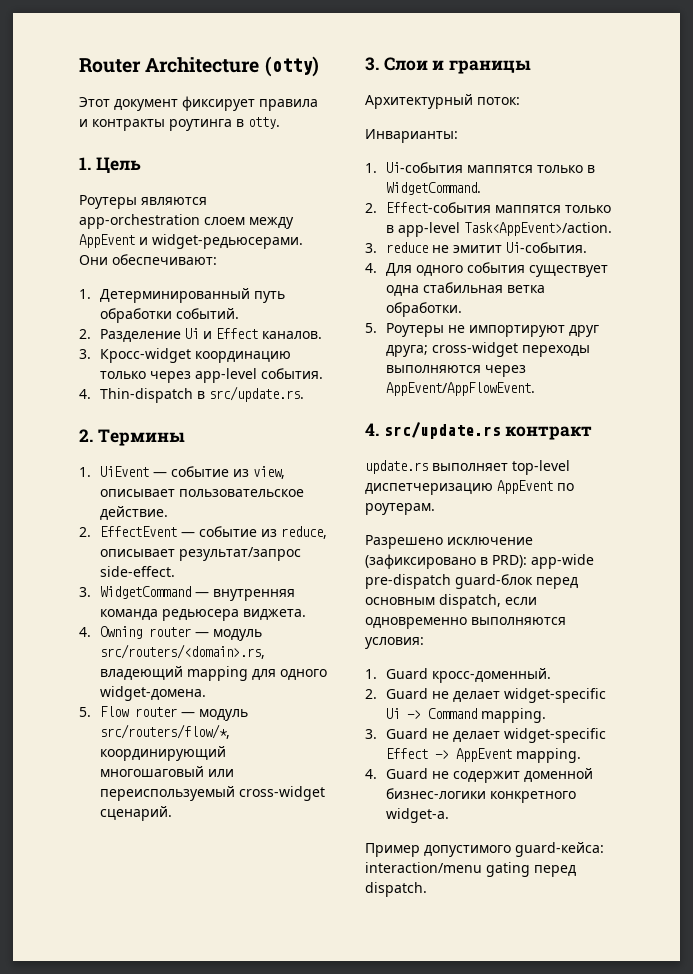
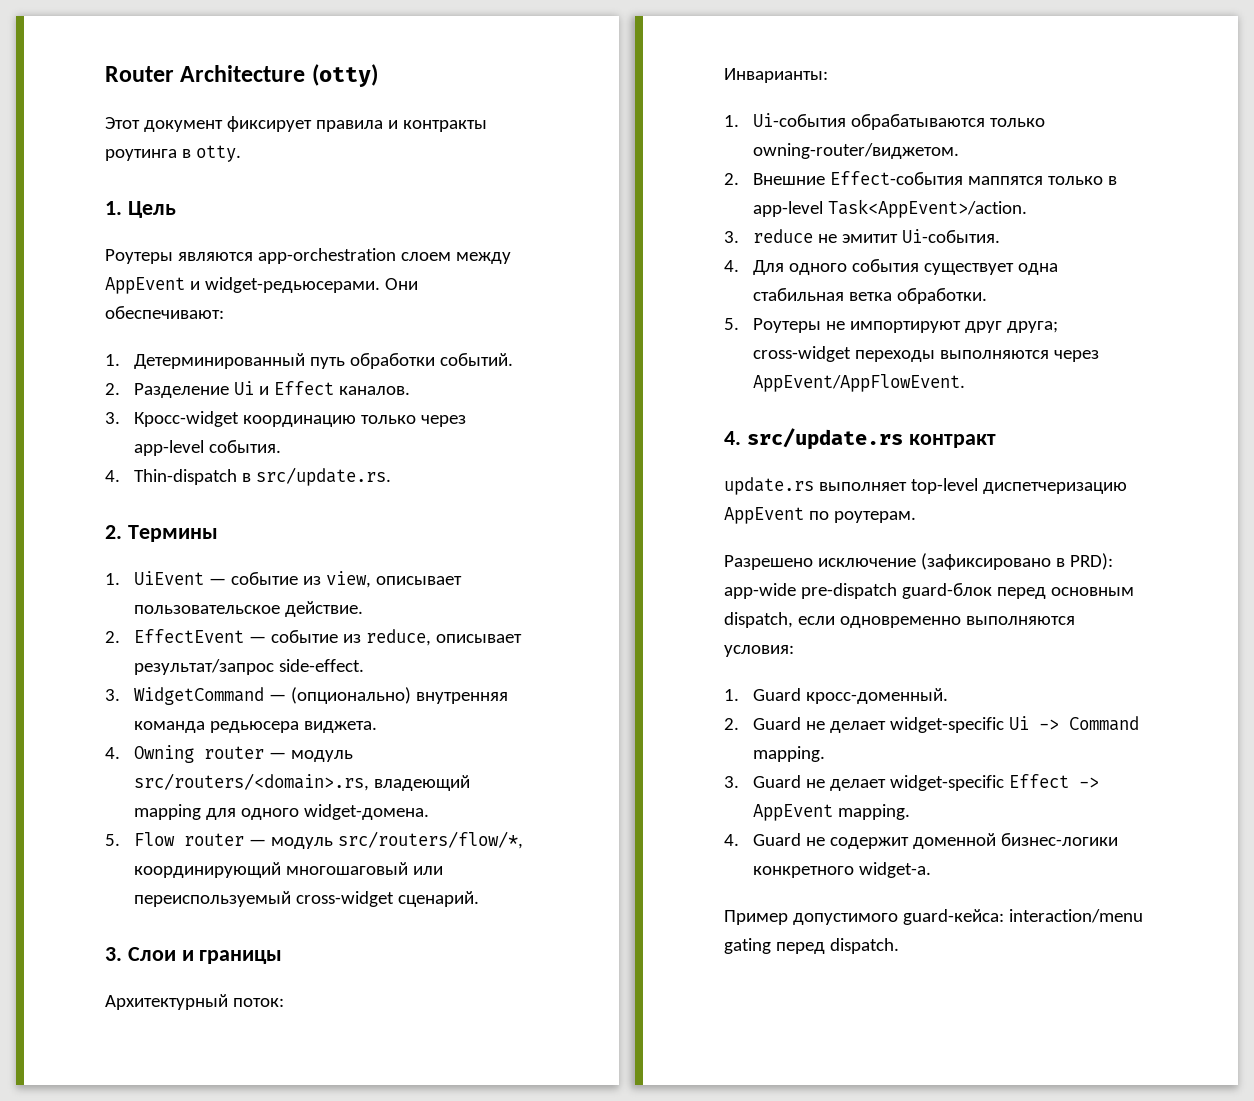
(210, 594) none -> [291,687,412,704] (опционально)
[467,165,596,173] [386,182,482,195] [365,203,377,213] маппятся только в WidgetCommand. // 2. -> [851,114,1046,130] [753,143,960,159] [724,173,826,185] обрабатываются только owning-router/виджетом. // 2. Внешние

